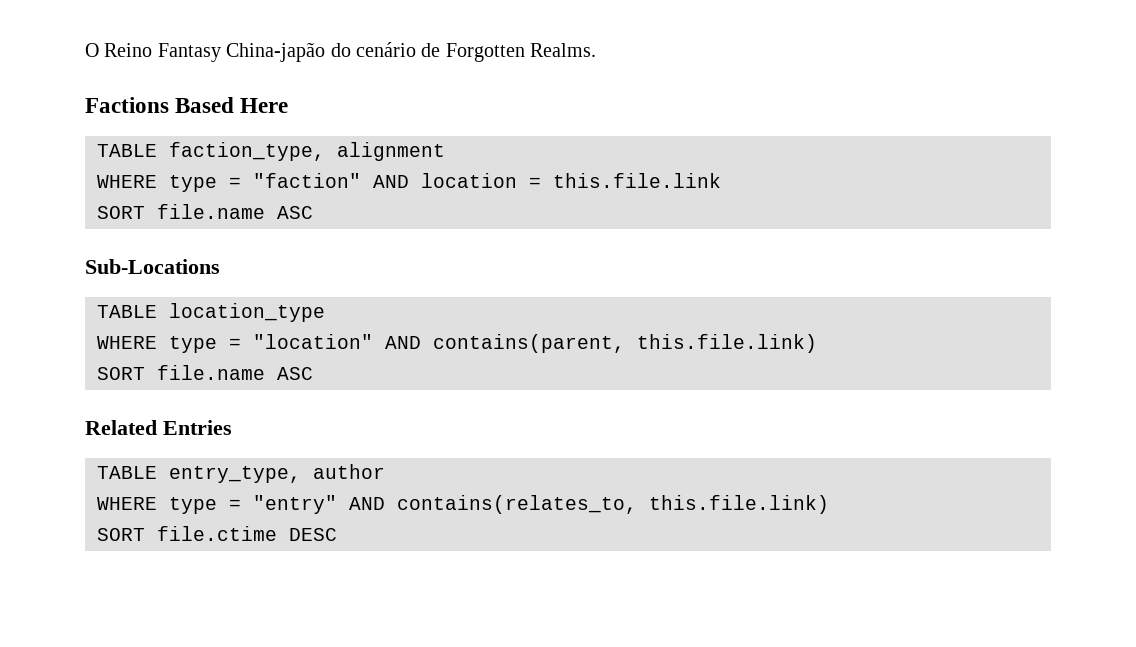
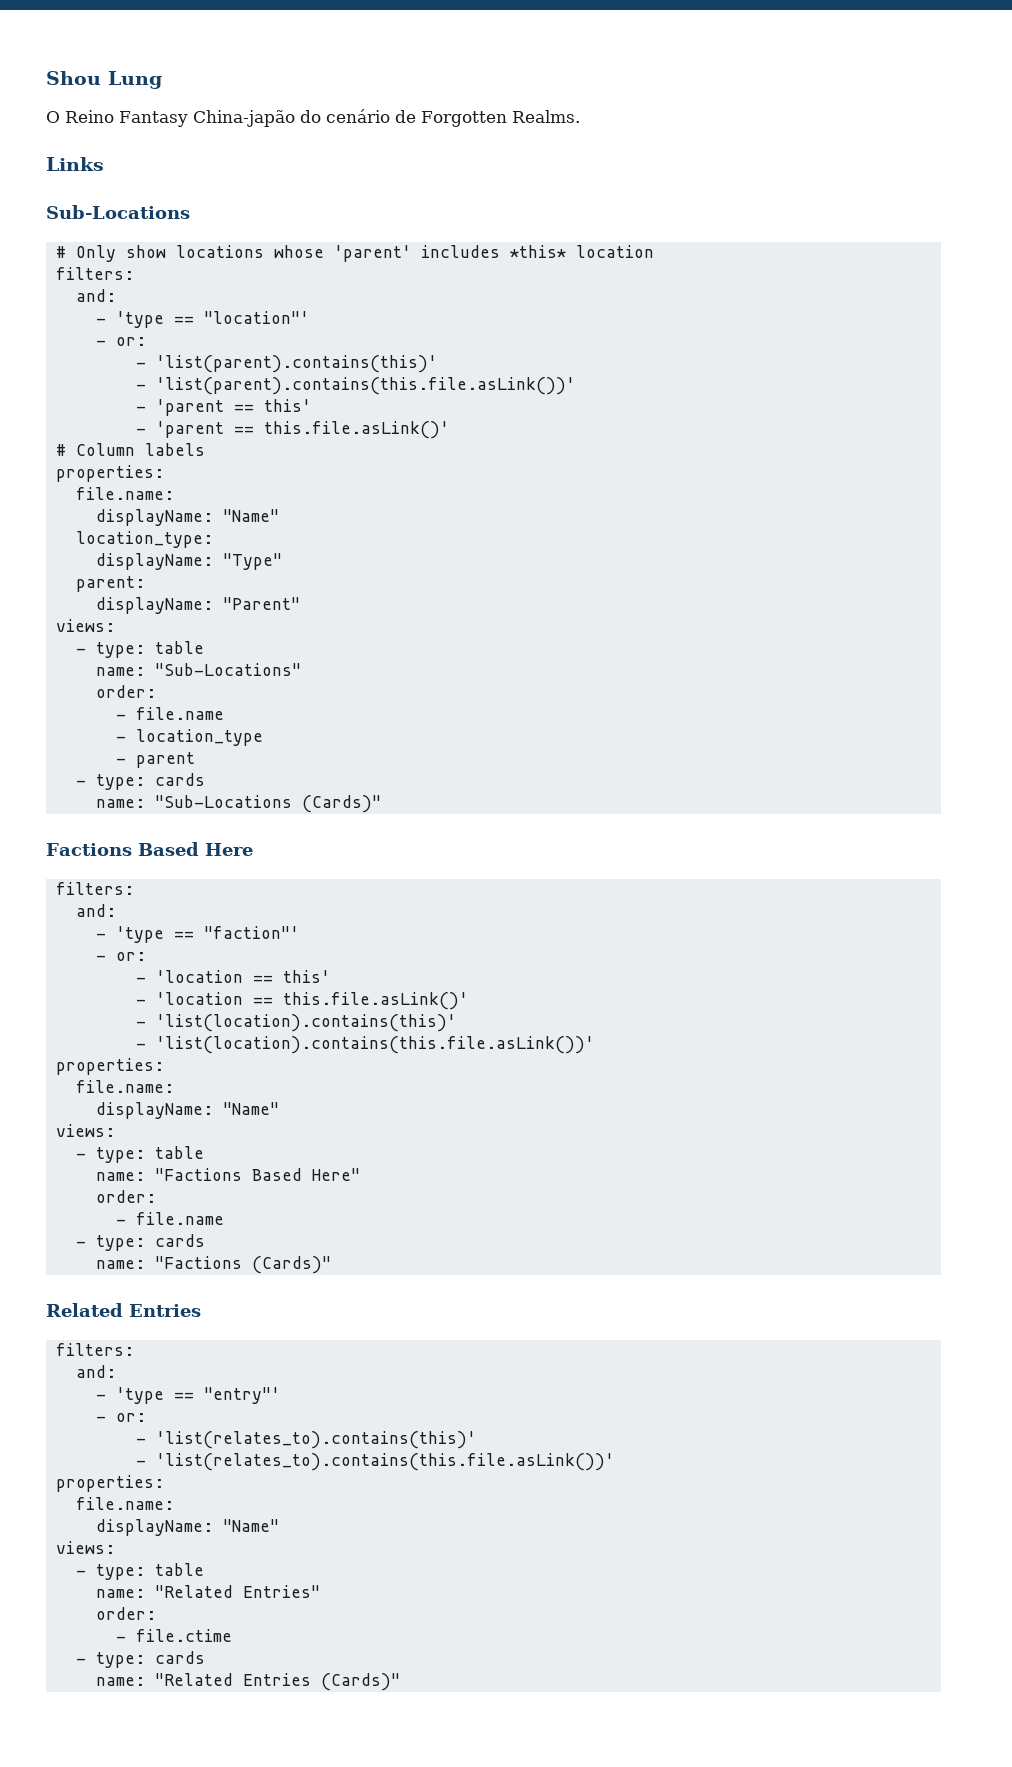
(85, 50) none -> [46,71,162,89] Shou Lung //
[85,97,289,113] [97,142,445,161] [97,173,721,192] [97,204,313,219] [85,259,220,274] [97,303,325,322] [97,334,817,353] [97,365,313,380] [85,420,232,435] [97,464,385,483] [97,495,829,514] [97,526,337,541] Factions Based Here // TABLE faction_type, alignment // WHERE type = "faction" AND location = this.file.link // SORT file.name ASC // Sub-Locations // TABLE location_type // WHERE type = "location" AND contains(parent, this.file.link) // SORT file.name ASC // Related Entries // TABLE entry_type, author // WHERE type = "entry" AND contains(relates_to, this.file.link) // SORT file.ctime DESC -> [46,157,104,171] [46,205,190,219] [55,245,654,262] [55,267,134,280] [75,289,116,302] [95,311,309,328] [95,337,146,346] [135,355,437,373] [135,377,575,395] [135,399,311,416] [135,421,449,439] [55,443,205,456] [55,465,164,482] [75,487,174,500] [95,509,279,526] [75,531,213,548] [95,553,282,570] [75,576,145,592] [95,597,300,614] [55,619,115,632] [75,641,204,658] [95,663,301,676] [95,685,156,698] [115,707,224,720] [115,729,263,746] [115,752,195,768] [75,773,205,790] [95,795,381,813] [46,842,253,856] [55,882,134,895] [75,904,116,917] [95,926,299,943] [95,952,146,961] [135,970,330,983] [135,992,468,1010] [135,1014,456,1032] [135,1036,594,1054] [55,1058,164,1075] [75,1080,174,1093] [95,1102,279,1119] [55,1124,115,1137] [75,1146,204,1163] [95,1168,360,1181] [95,1190,156,1203] [115,1212,224,1225] [75,1234,205,1251] [95,1256,331,1274] [46,1303,201,1317] [55,1343,134,1356] [75,1365,116,1378] [95,1387,280,1404] [95,1413,146,1422] [135,1431,476,1449] [135,1453,614,1471] [55,1475,164,1492] [75,1497,174,1510] [95,1519,279,1536] [55,1541,115,1554] [75,1563,204,1580] [95,1585,320,1598] [95,1607,156,1620] [115,1629,232,1642] [75,1651,205,1668] [95,1673,400,1691] Links // Sub-Locations // # Only show locations whose 'parent' includes *this* location // filters: // and: // - 'type == "location"' // - or: // - 'list(parent).contains(this)' // - 'list(parent).contains(this.file.asLink())' // - 'parent == this' // - 'parent == this.file.asLink()' // # Column labels // properties: // file.name: // displayName: "Name" // location_type: // displayName: "Type" // parent: // displayName: "Parent" // views: // - type: table // name: "Sub-Locations" // order: // - file.name // - location_type // - parent // - type: cards // name: "Sub-Locations (Cards)" // Factions Based Here // filters: // and: // - 'type == "faction"' // - or: // - 'location == this' // - 'location == this.file.asLink()' // - 'list(location).contains(this)' // - 'list(location).contains(this.file.asLink())' // properties: // file.name: // displayName: "Name" // views: // - type: table // name: "Factions Based Here" // order: // - file.name // - type: cards // name: "Factions (Cards)" // Related Entries // filters: // and: // - 'type == "entry"' // - or: // - 'list(relates_to).contains(this)' // - 'list(relates_to).contains(this.file.asLink())' // properties: // file.name: // displayName: "Name" // views: // - type: table // name: "Related Entries" // order: // - file.ctime // - type: cards // name: "Related Entries (Cards)"

